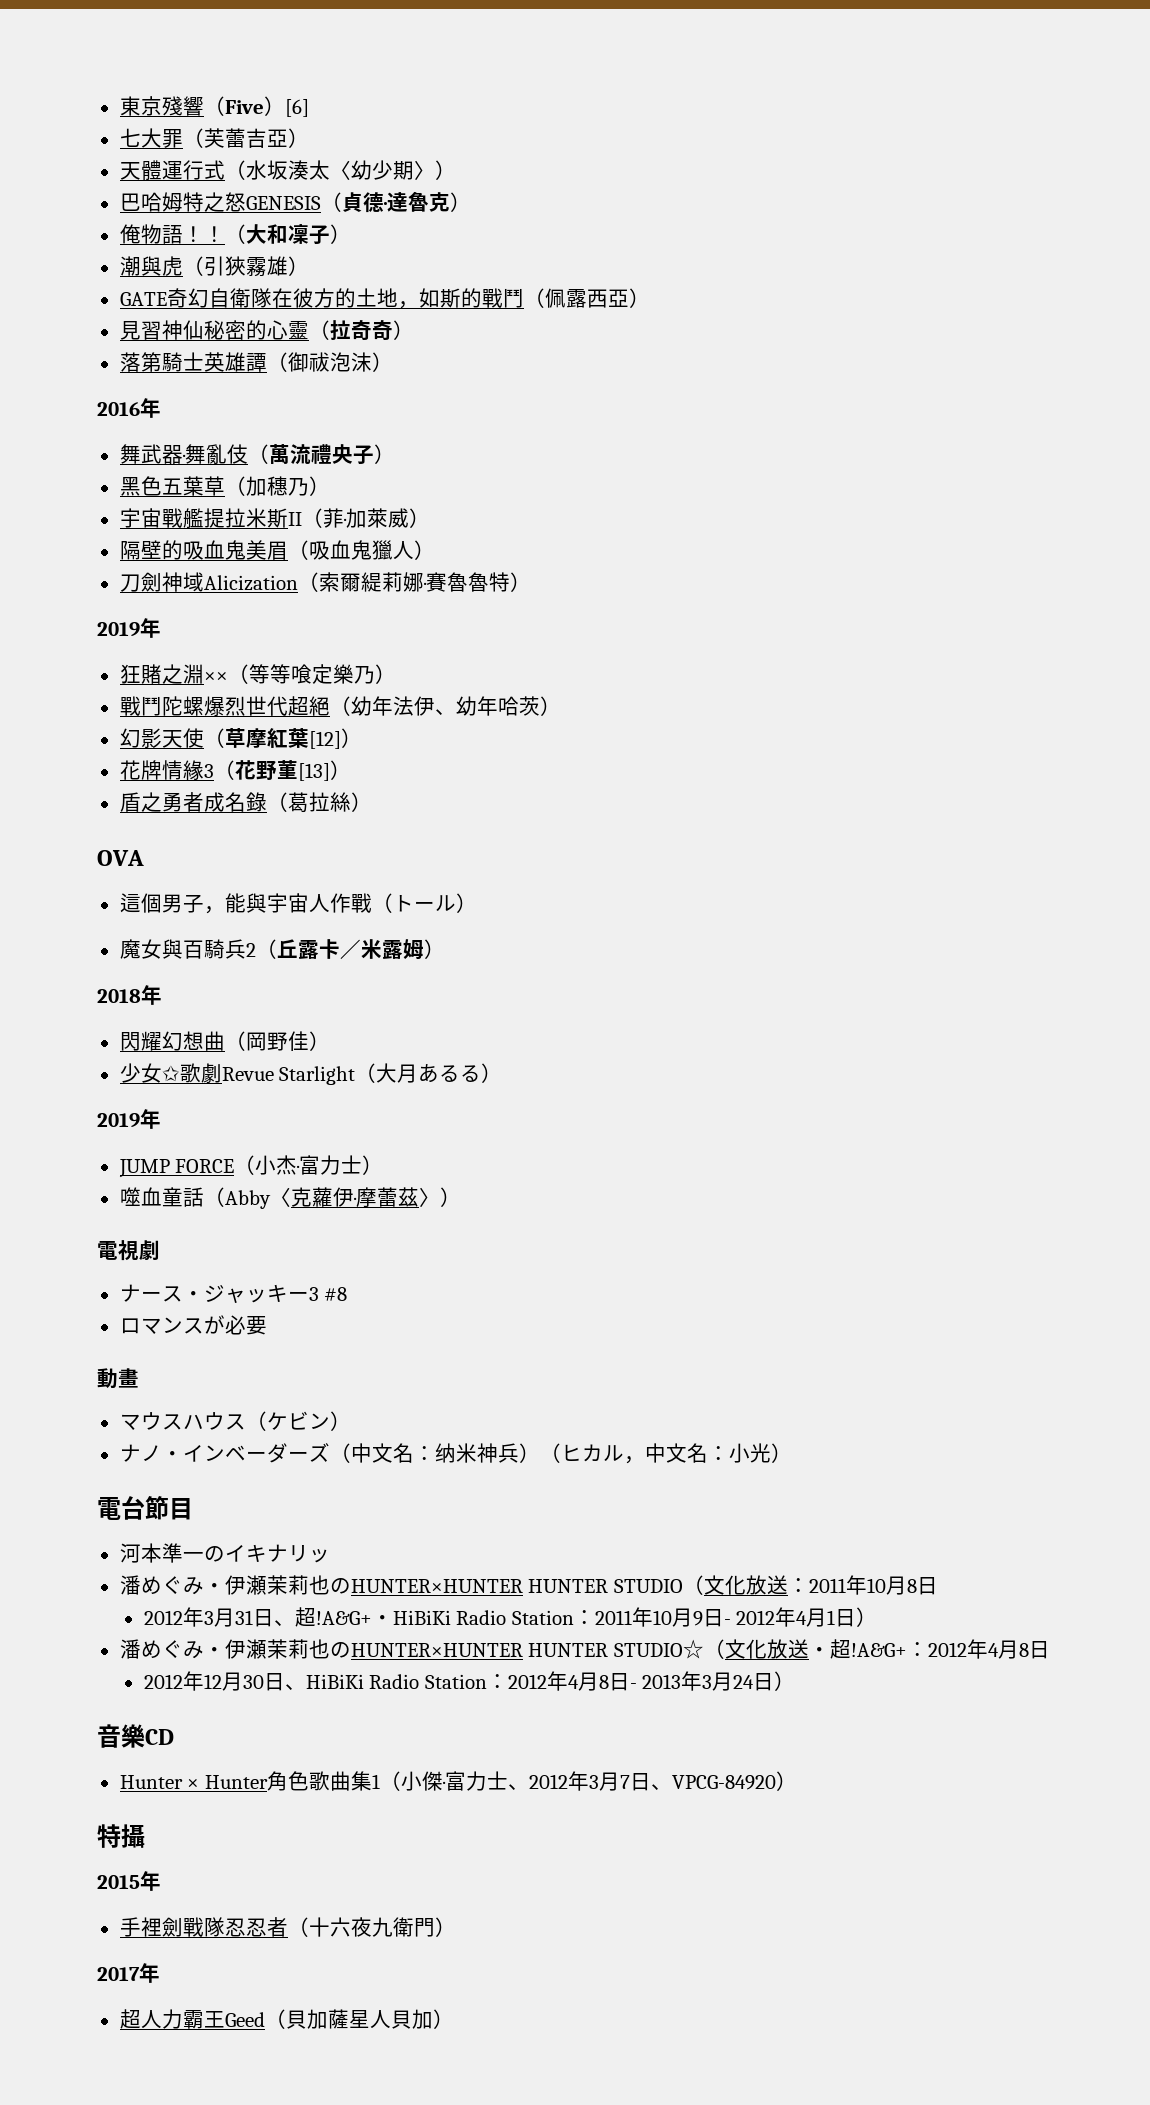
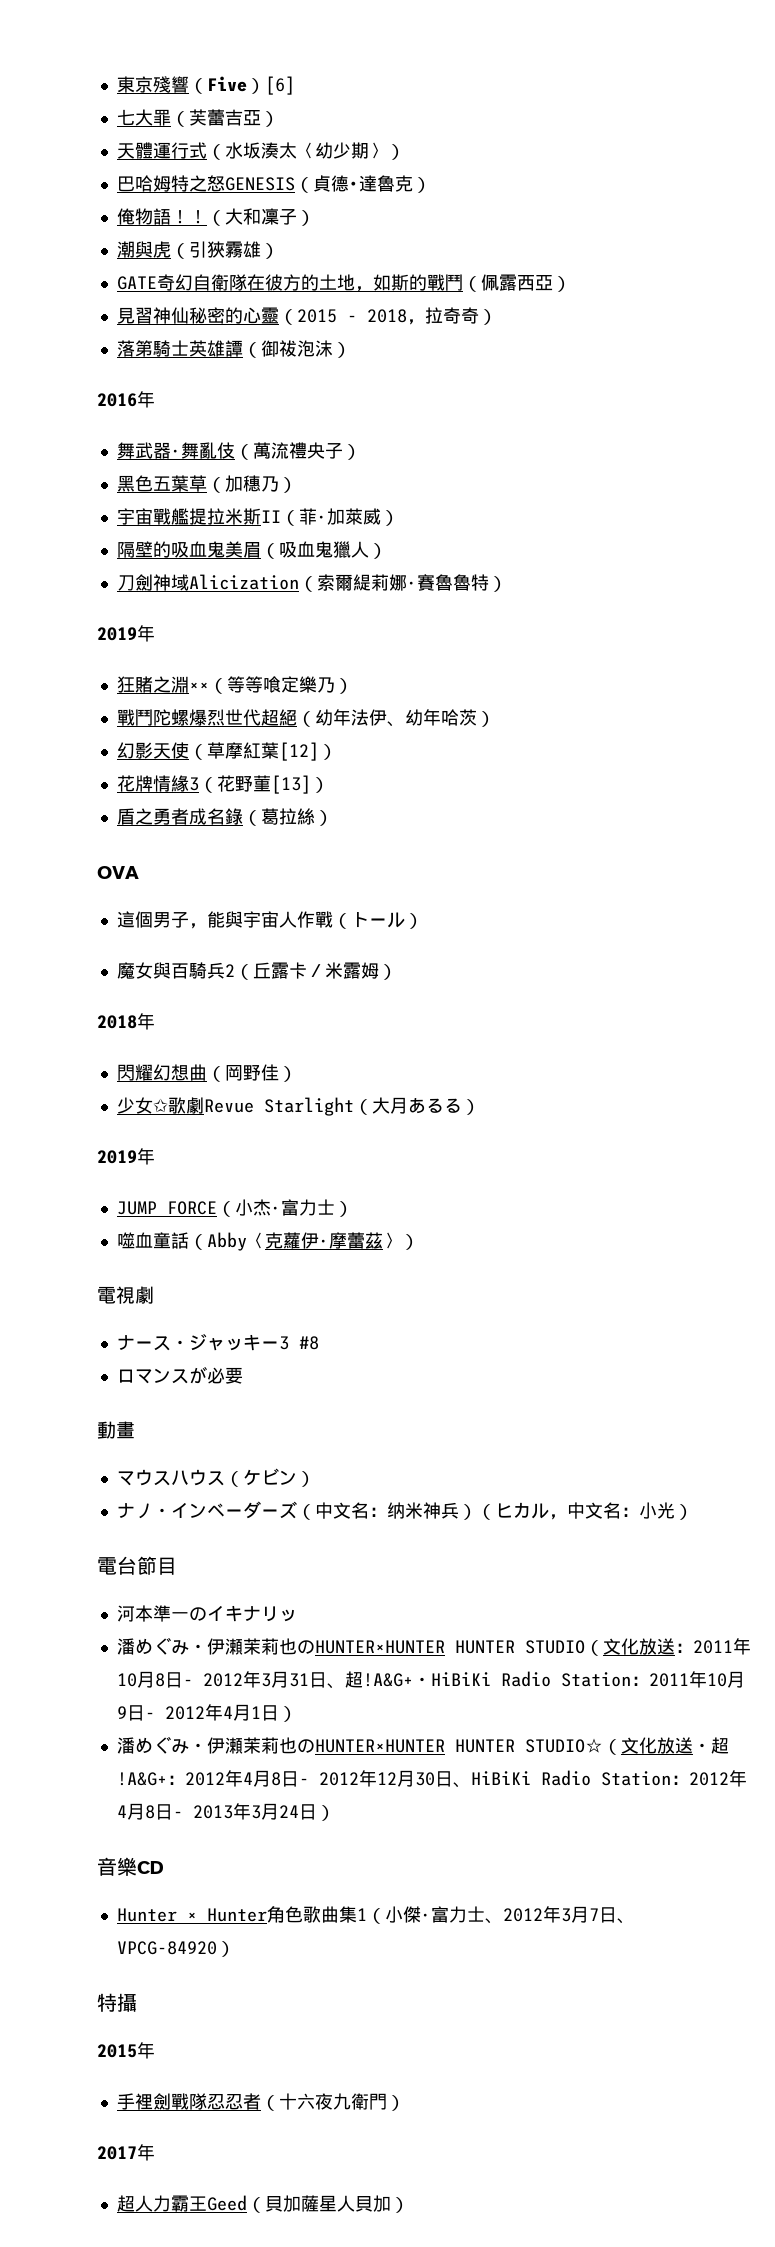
(330, 330) none -> [296,309,425,325] 2015 - 2018，
(938, 1586) // -> [182,1679,193,1686] -
(1050, 1650) // -> [298,1778,309,1785] -

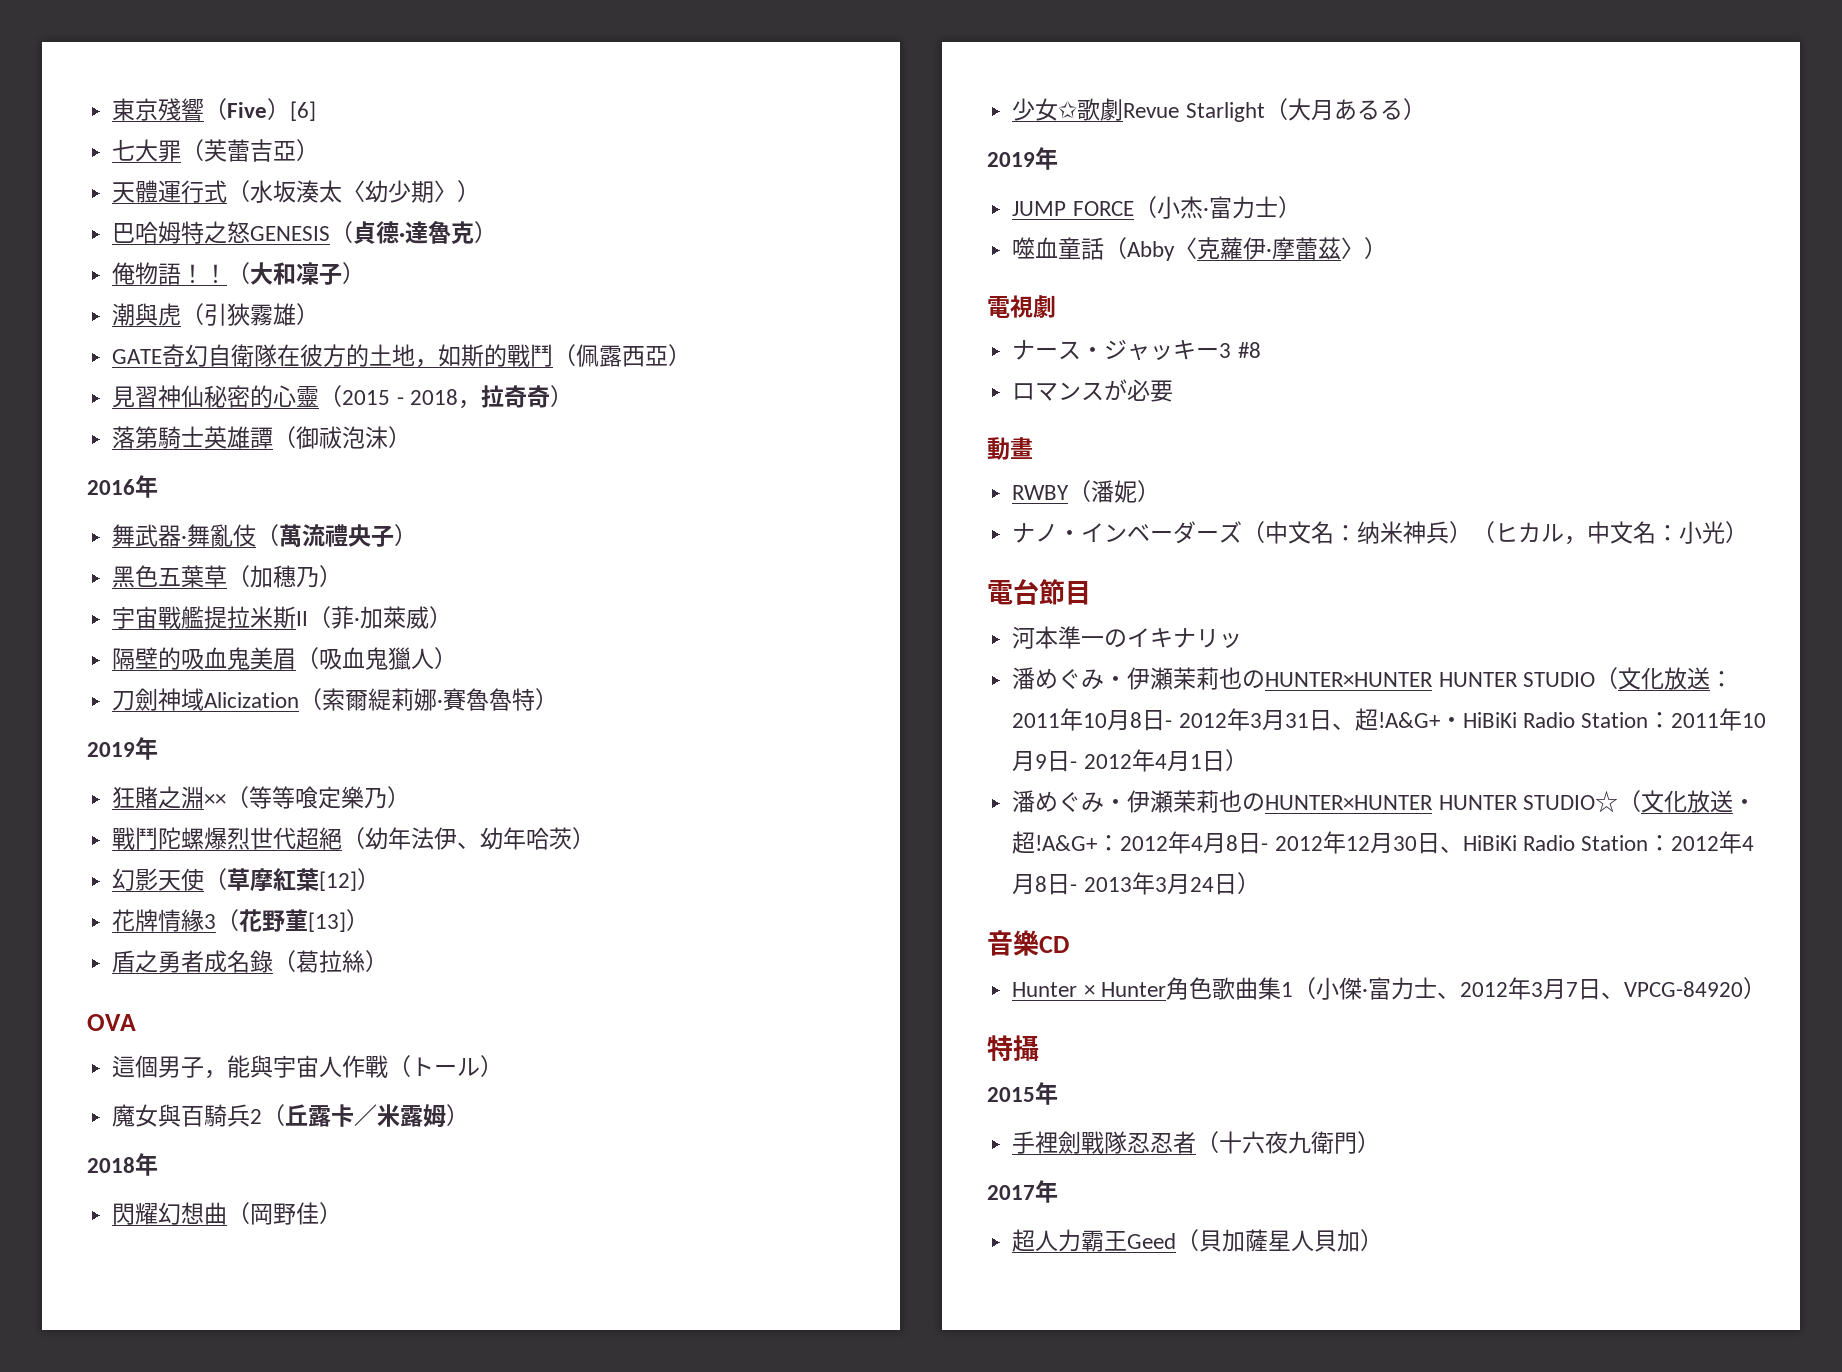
[116,1468,297,1487] マウスハウス（ケビン -> [1012,480,1138,503] RWBY（潘妮

